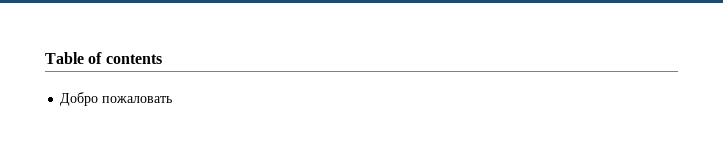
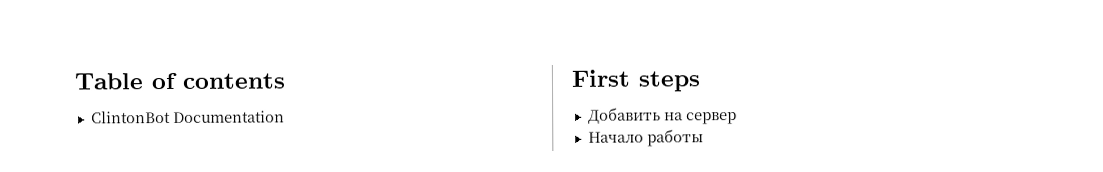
[60,92,173,106] Добро пожаловать -> [90,110,285,124] [571,69,701,92] [587,107,737,125] [587,129,704,147] ClintonBot Documentation // First steps // Добавить на сервер // Начало работы

